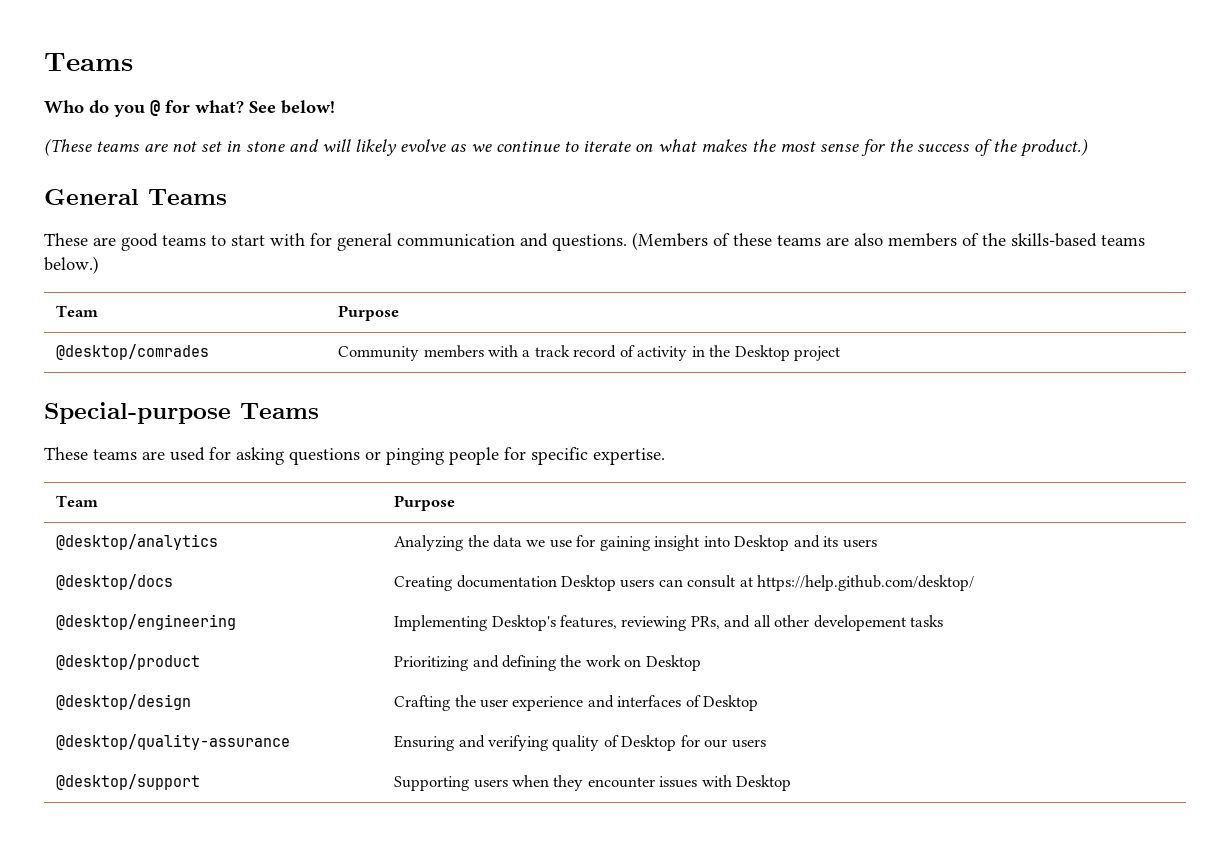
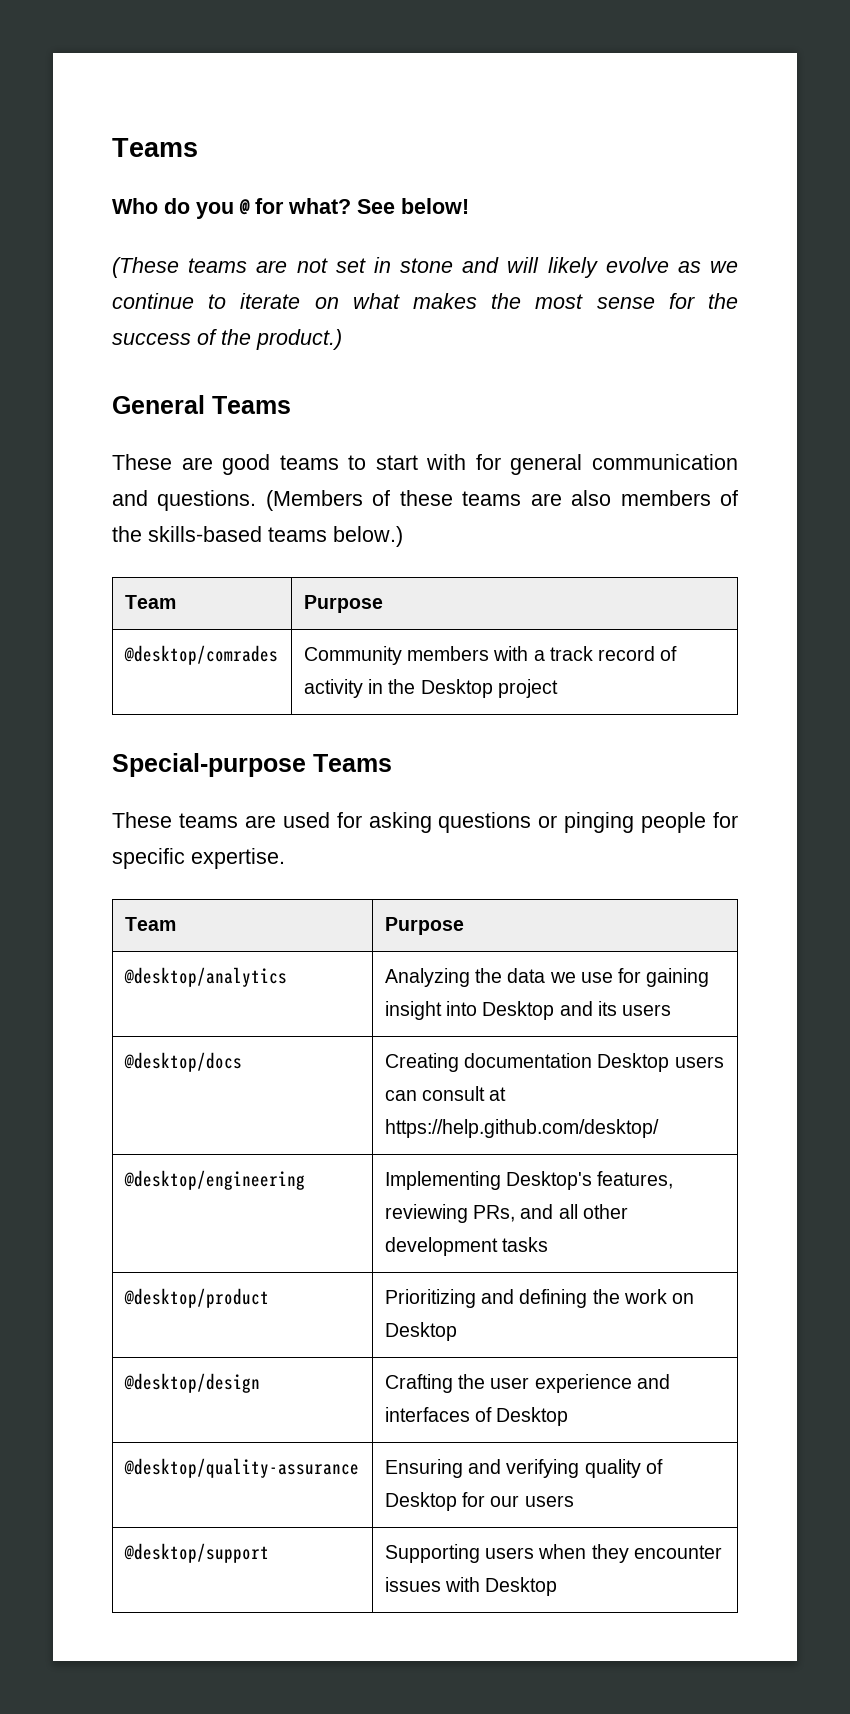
[813,615,906,631] developement -> [384,1237,498,1256] development

